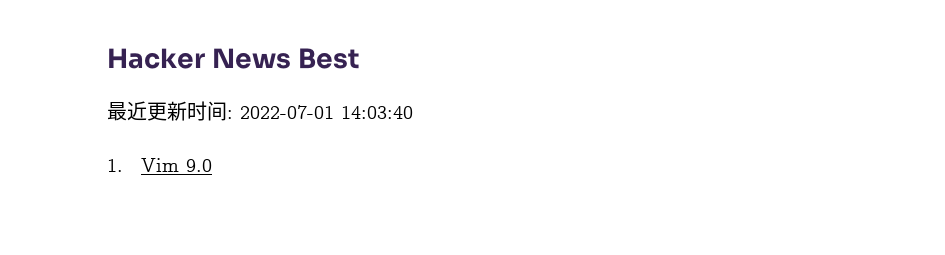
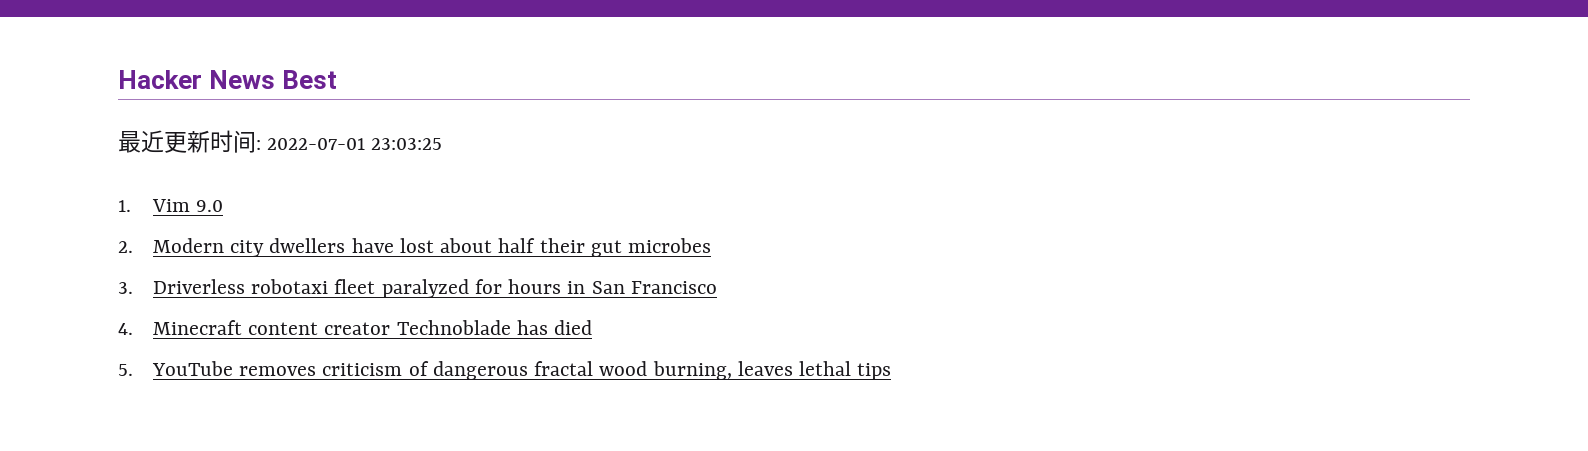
[341,106,413,119] 14:03:40 -> [371,138,443,150] 23:03:25
(212, 165) none -> [118,238,711,257] [118,279,717,298] [118,320,593,335] [118,361,892,380] // 2. Modern city dwellers have lost about half their gut microbes // 3. Driverless robotaxi fleet paralyzed for hours in San Francisco // 4. Minecraft content creator Technoblade has died // 5. YouTube removes criticism of dangerous fractal wood burning, leaves lethal tips

